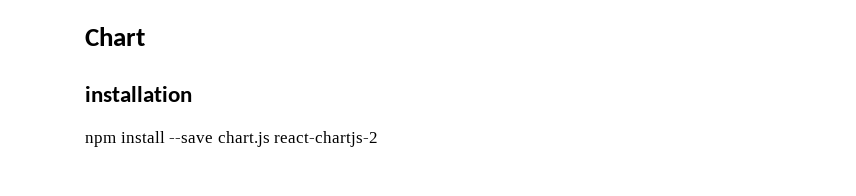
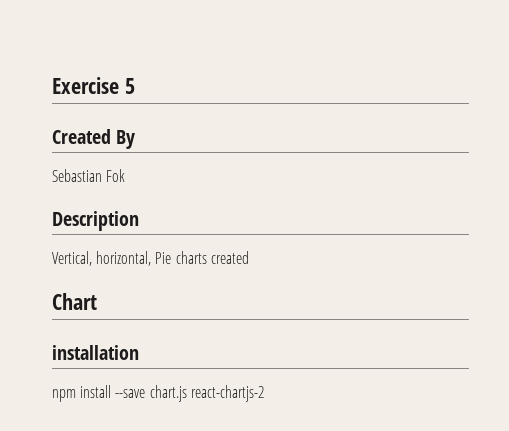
(85, 36) none -> [52,77,135,94] [52,129,136,149] [52,169,126,182] [52,211,139,231] [52,251,249,266] Exercise 5 // Created By // Sebastian Fok // Description // Vertical, horizontal, Pie charts created //

